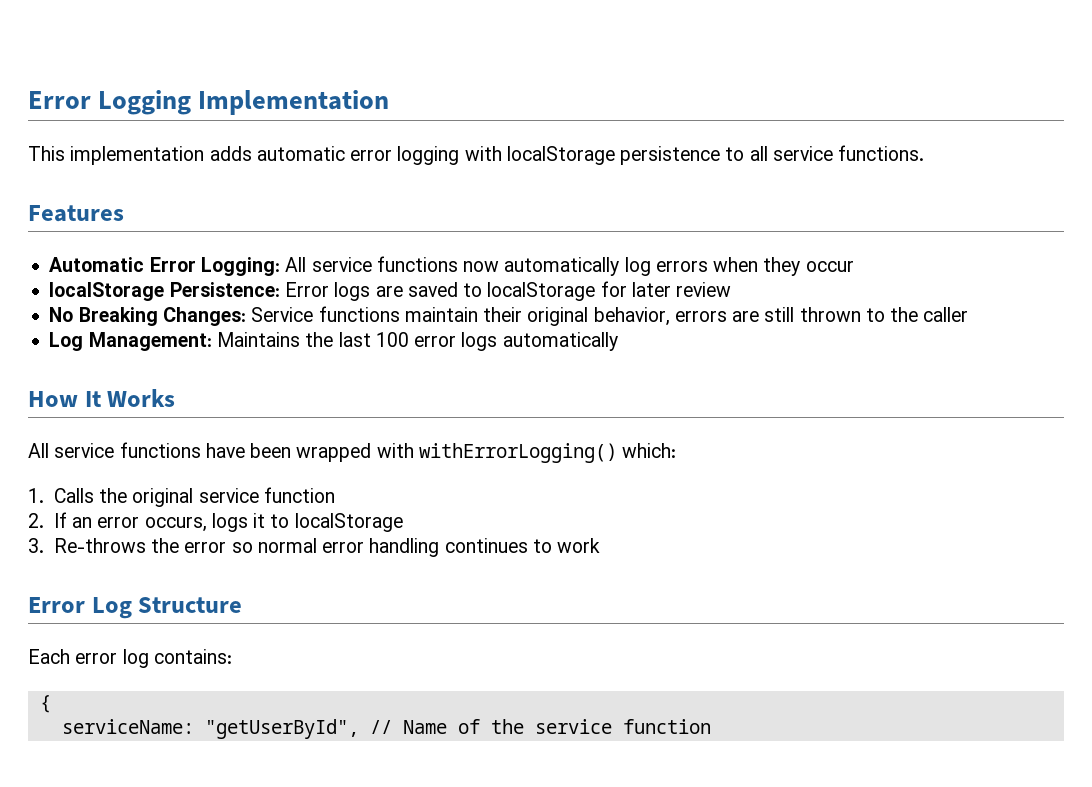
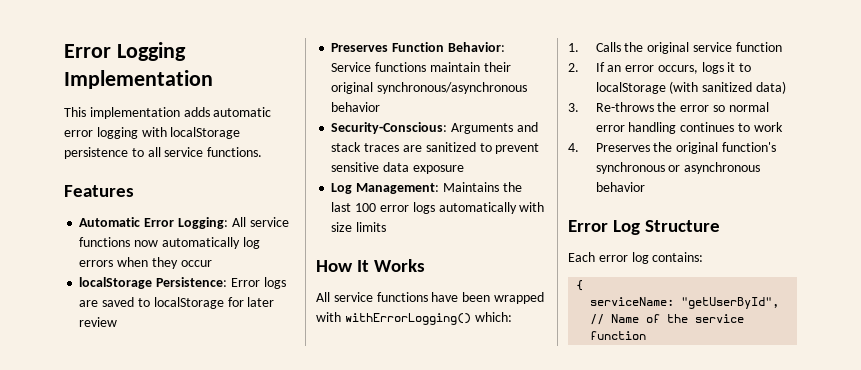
[49,307,246,326] No Breaking Changes: -> [331,42,505,52] Preserves Function Behavior:
[593,307,969,326] behavior, errors are still thrown to the caller -> [377,82,528,94] [331,102,381,112] [331,122,538,134] [331,142,540,154] [331,162,464,174] synchronous/asynchronous behavior // Security-Conscious: Arguments and stack traces are sanitized to prevent sensitive data exposure
(618, 341) none -> [519,202,545,212] [331,222,387,232] with size limits
(403, 522) none -> [669,81,786,94] (with sanitized data)
(601, 545) none -> [568,142,776,154] [595,162,761,174] [595,182,645,192] // 4. Preserves the original function's synchronous or asynchronous behavior

